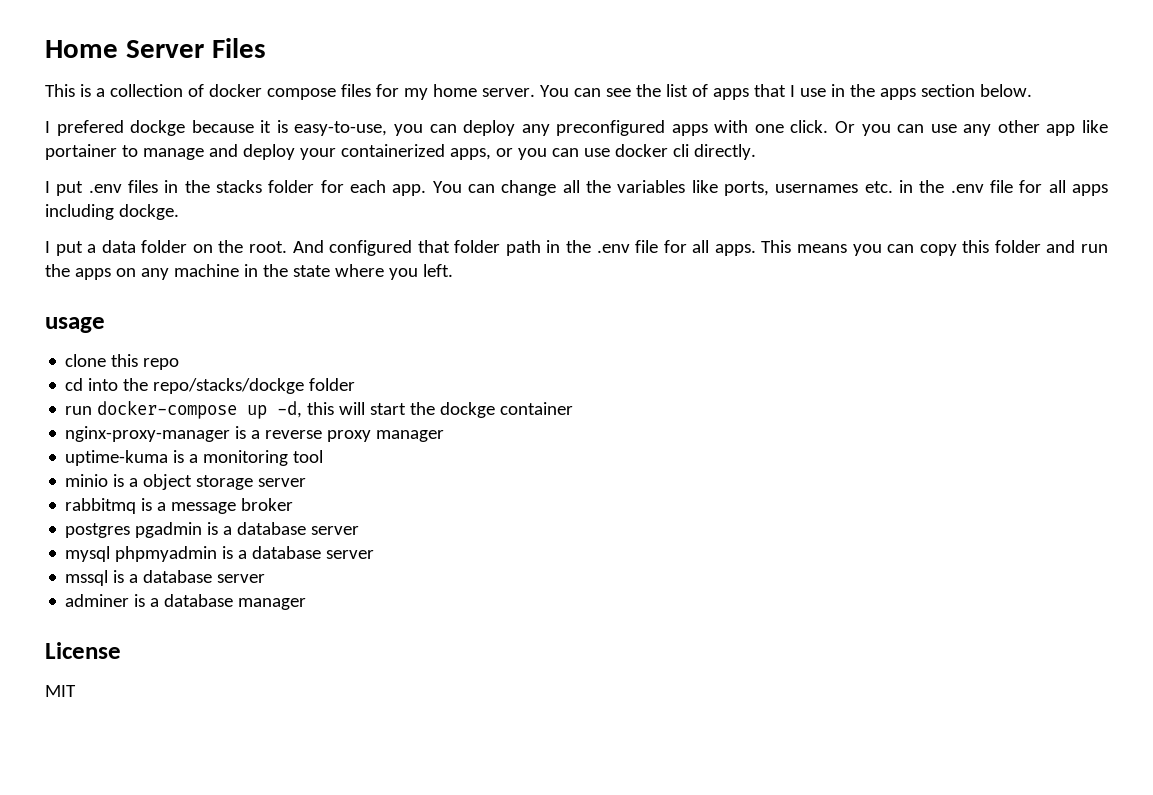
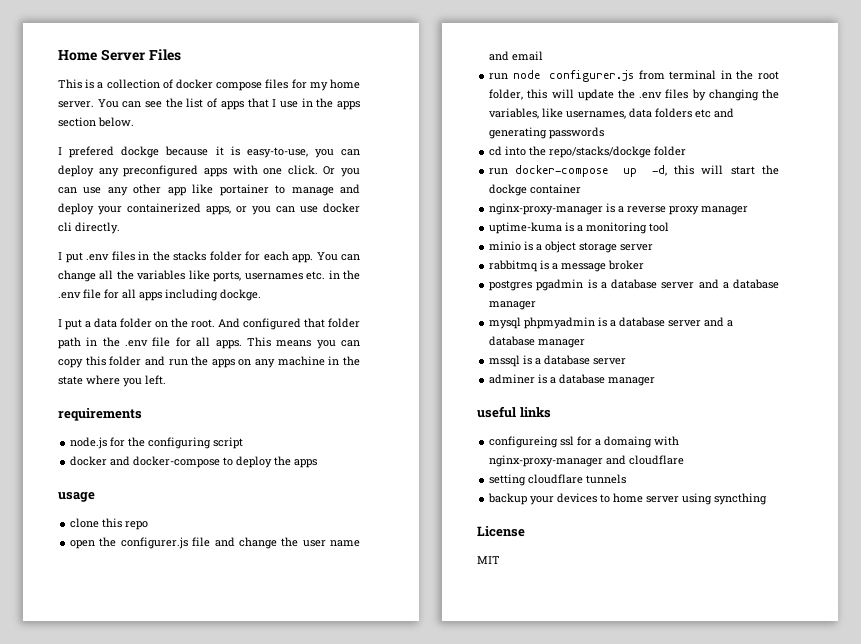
[45,317,105,333] [65,354,180,370] usage // clone this repo -> [58,408,142,421] [70,437,244,449] [70,456,318,468] [58,492,95,502] [70,518,149,530] [70,537,361,549] [489,51,544,61] [489,70,779,82] [489,89,779,101] [489,108,735,119] [489,127,605,139] requirements // node.js for the configuring script // docker and docker-compose to deploy the apps // usage // clone this repo // open the configurer.js file and change the user name and email // run node configurer.js from terminal in the root folder, this will update the .env files by changing the variables, like usernames, data folders etc and generating passwords
(360, 530) none -> [698,279,779,289] [489,301,537,310] and a database manager
(375, 554) none -> [704,317,734,327] [489,336,586,348] and a database manager
(307, 604) none -> [477,406,551,418] [489,436,680,448] [489,455,685,467] [489,474,627,486] [488,493,768,505] // useful links // configureing ssl for a domaing with nginx-proxy-manager and cloudflare // setting cloudflare tunnels // backup your devices to home server using syncthing

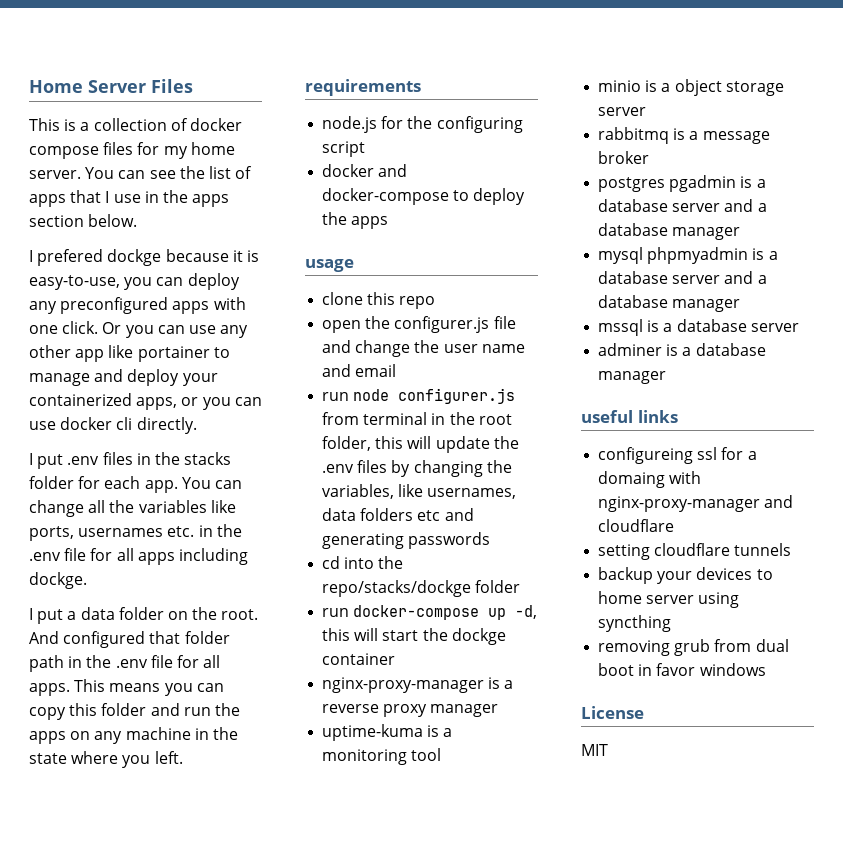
(768, 499) none -> [598,639,789,656] [598,663,766,676] // removing grub from dual boot in favor windows

